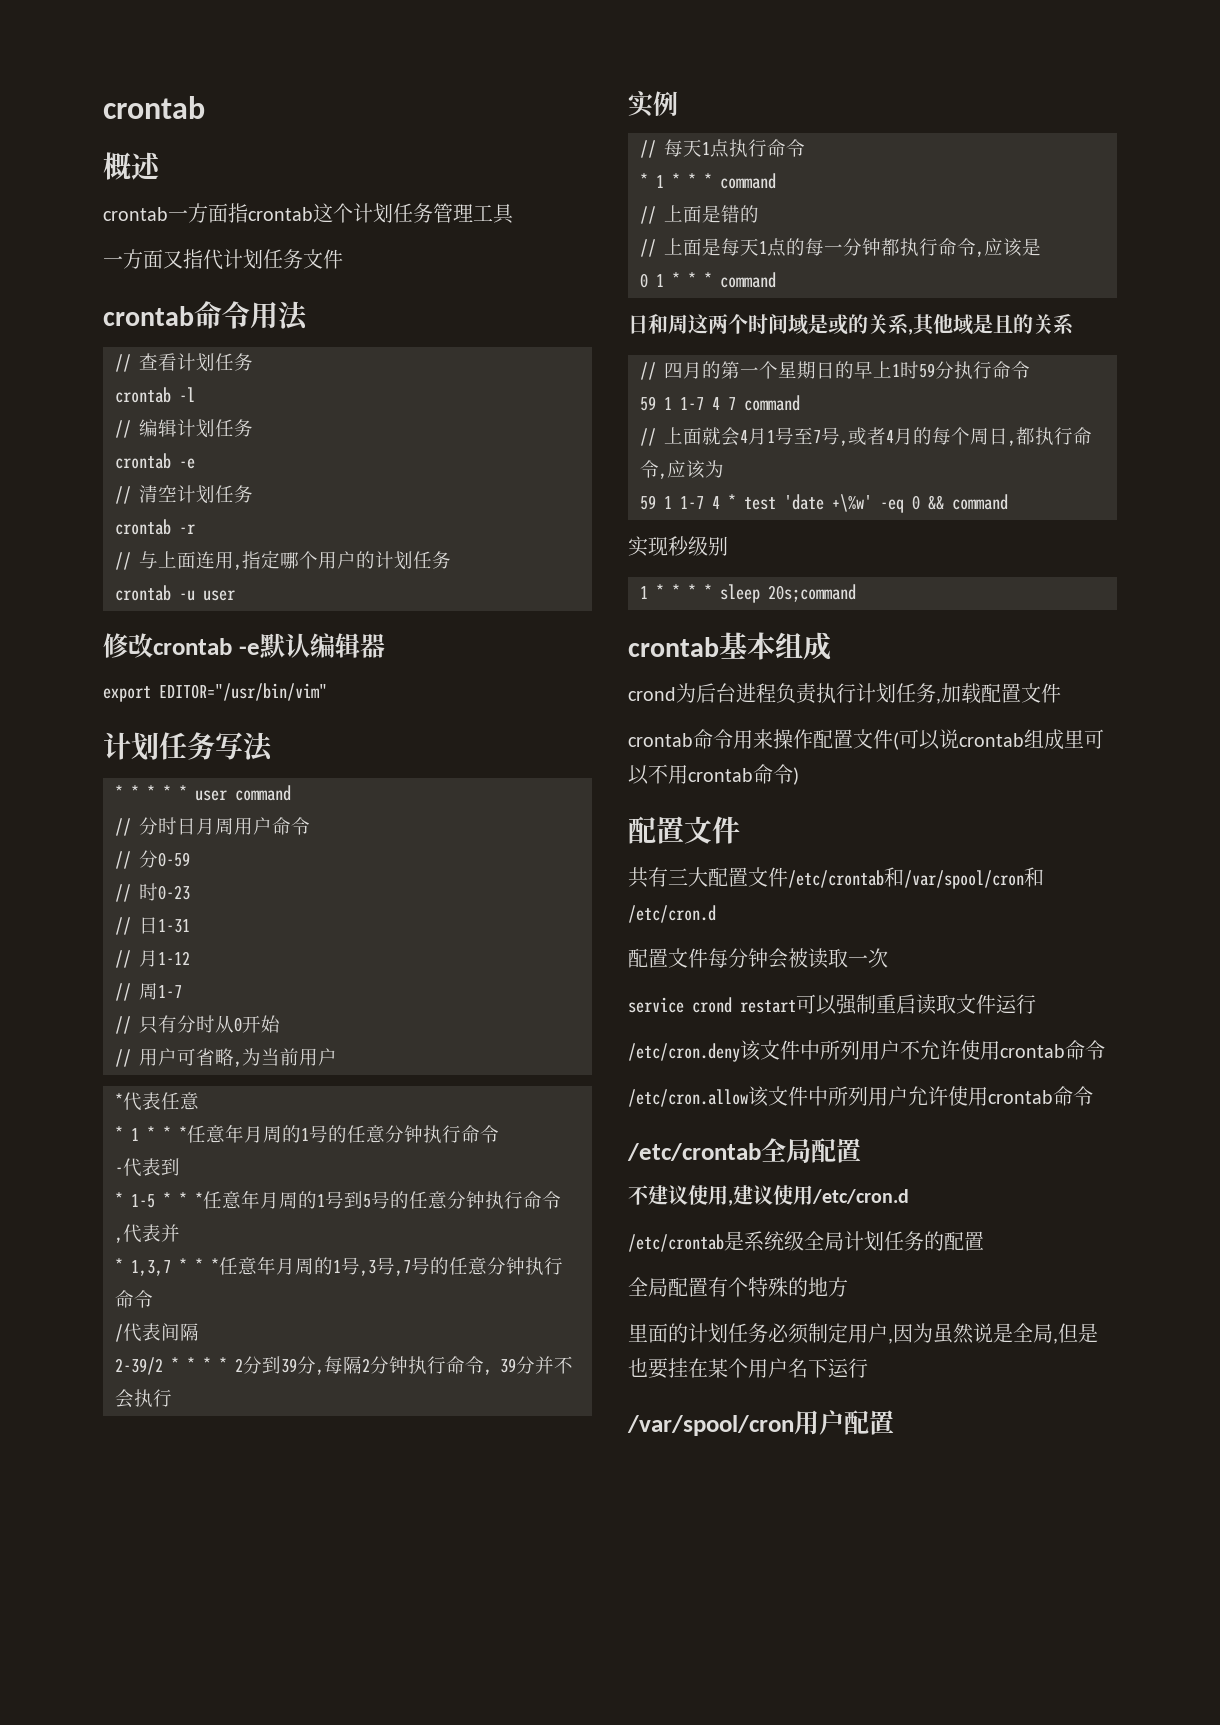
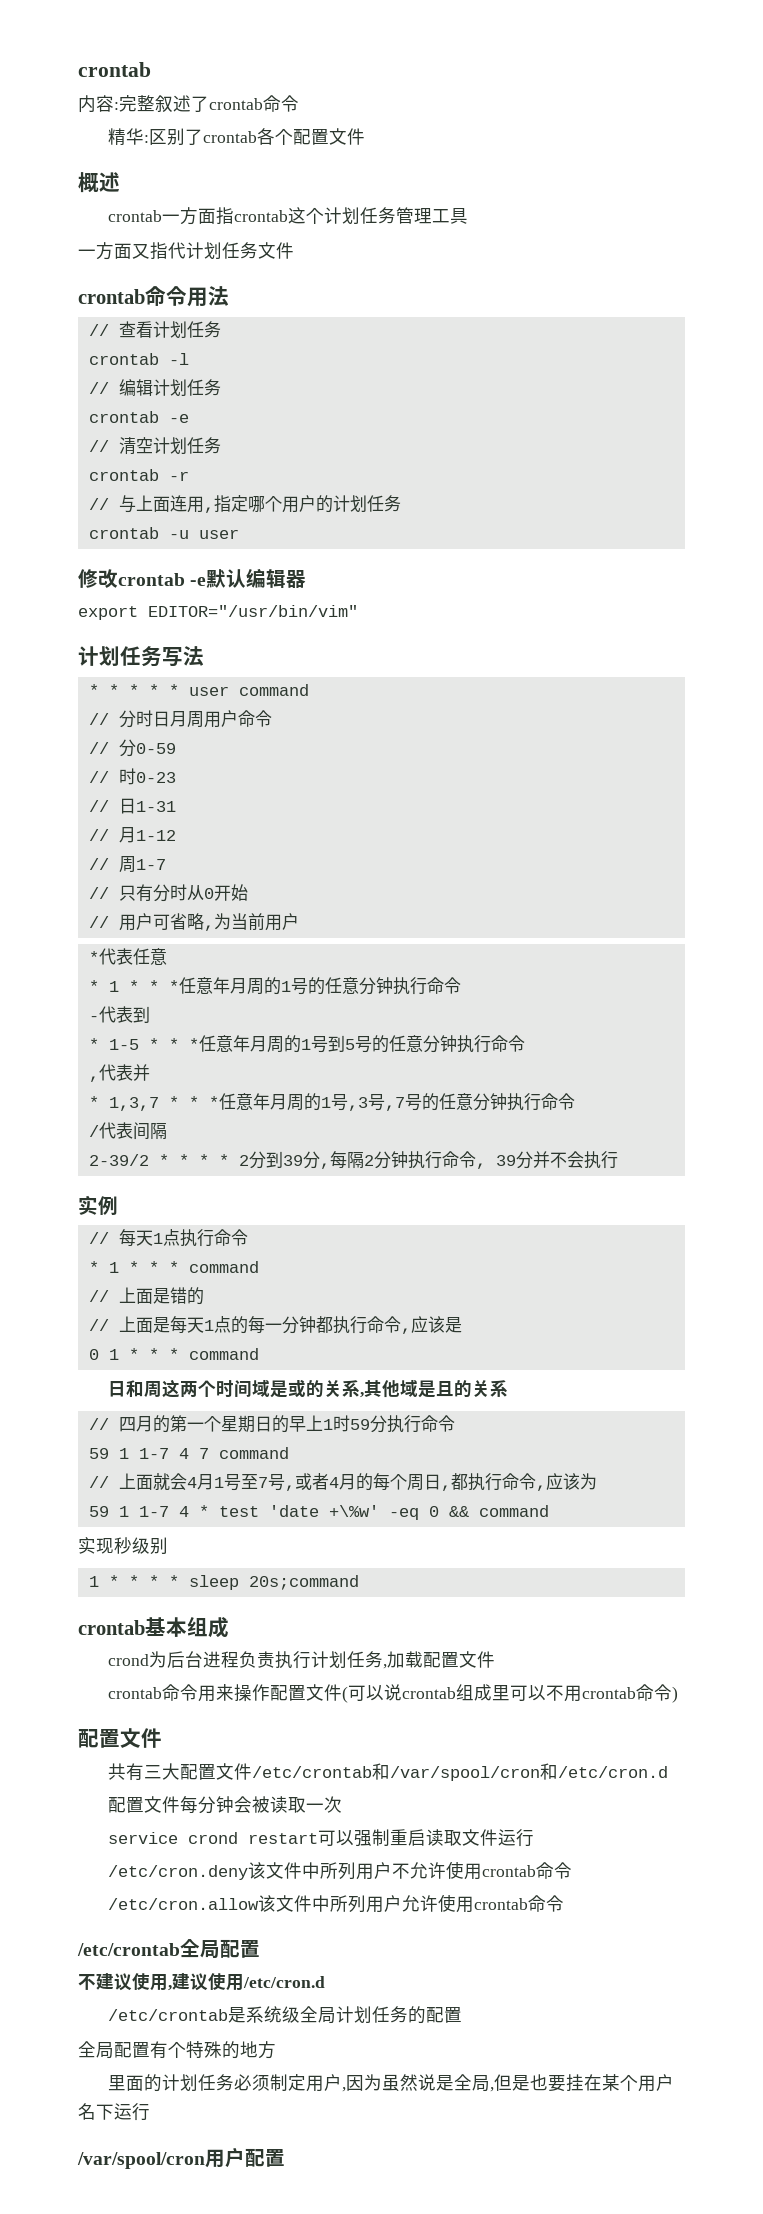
[103,96,205,119] crontab -> [78,62,151,77] [78,95,299,113] [108,128,366,146] crontab // 内容:完整叙述了crontab命令 // 精华:区别了crontab各个配置文件

